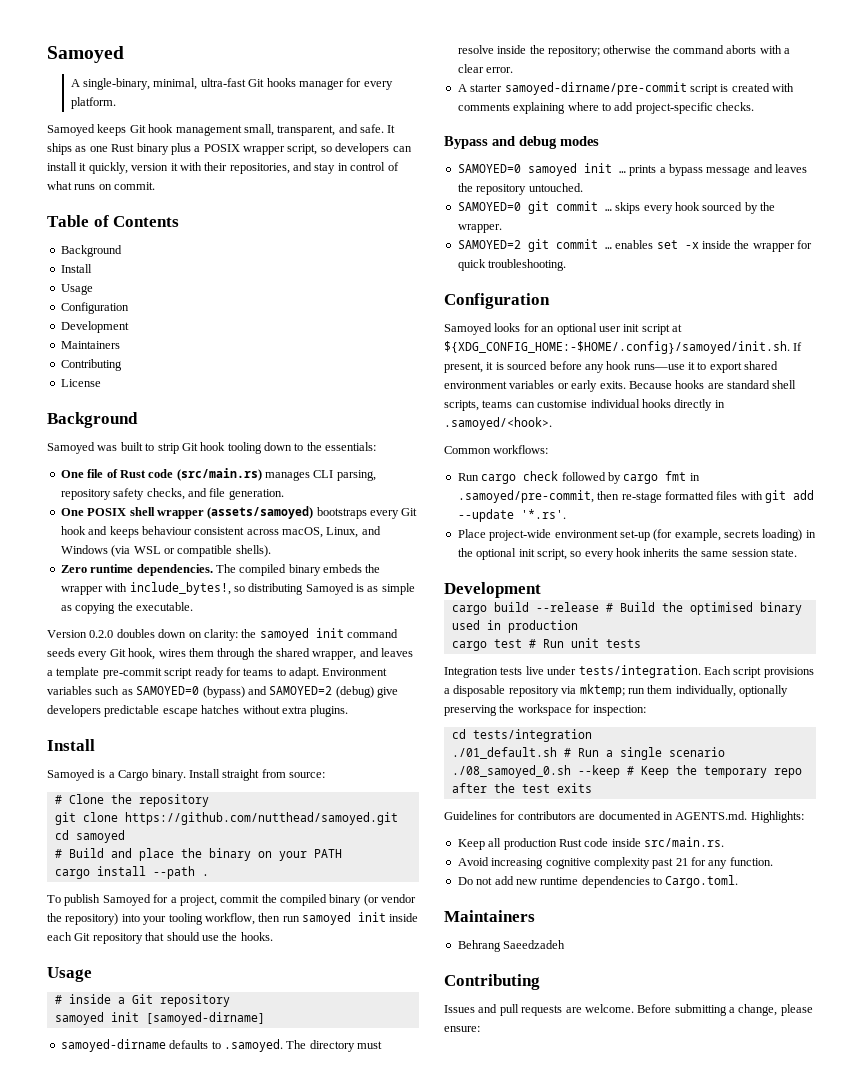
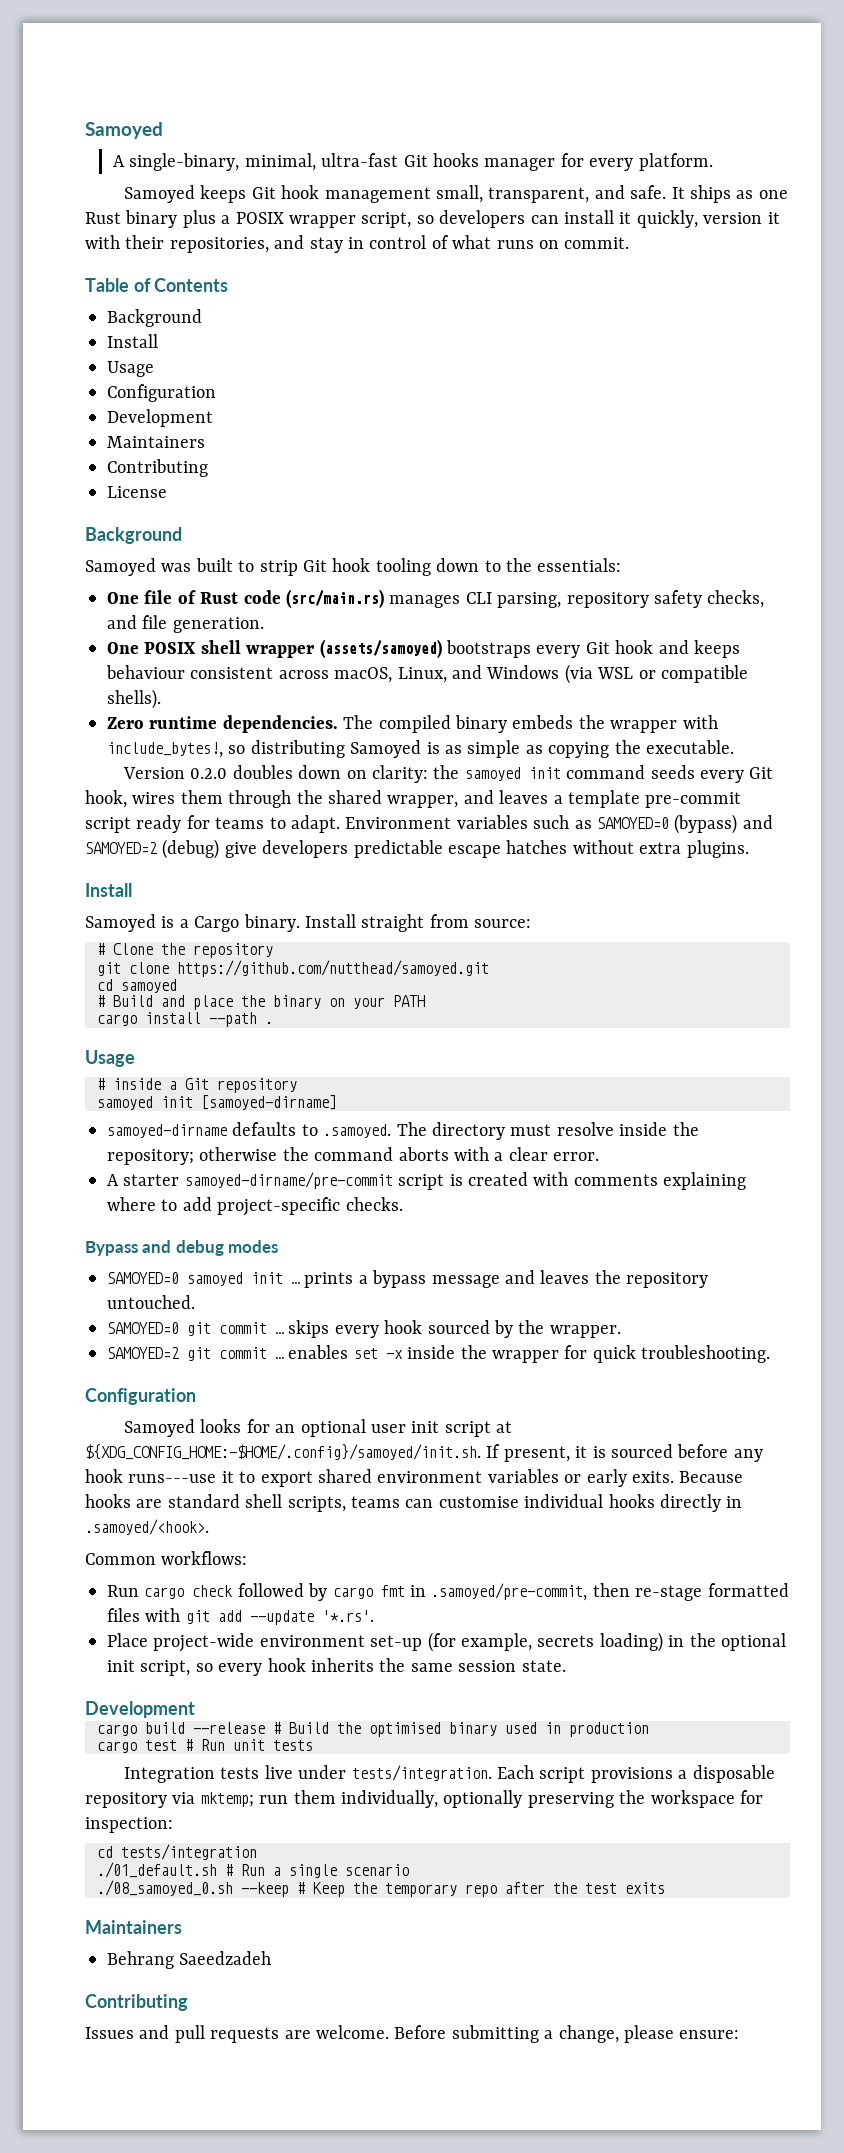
[47,894,417,906] [47,912,419,925] [47,932,273,944] // To publish Samoyed for a project, commit the compiled binary (or vendor the repository) into your tooling workflow, then run samoyed init inside each Git repository that should use the hooks. -> (273, 1022) none
[633,364,685,370] runs—use -> [128,1474,217,1483] runs---use
[444,811,804,823] [457,837,724,850] [457,857,773,869] [457,875,739,888] // Guidelines for contributors are documented in AGENTS.md. Highlights: // Keep all production Rust code inside src/main.rs. // Avoid increasing cognitive complexity past 21 for any function. // Do not add new runtime dependencies to Cargo.toml. -> (665, 1888) none

